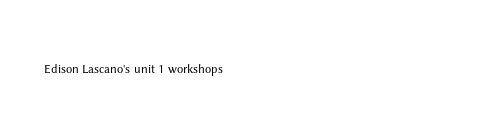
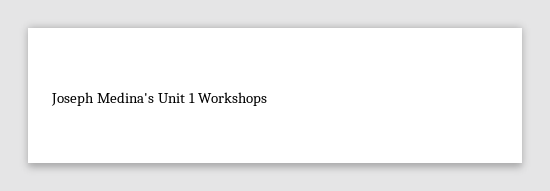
[44,64,223,76] Edison Lascano's unit 1 workshops -> [51,92,267,106] Joseph Medina's Unit 1 Workshops

